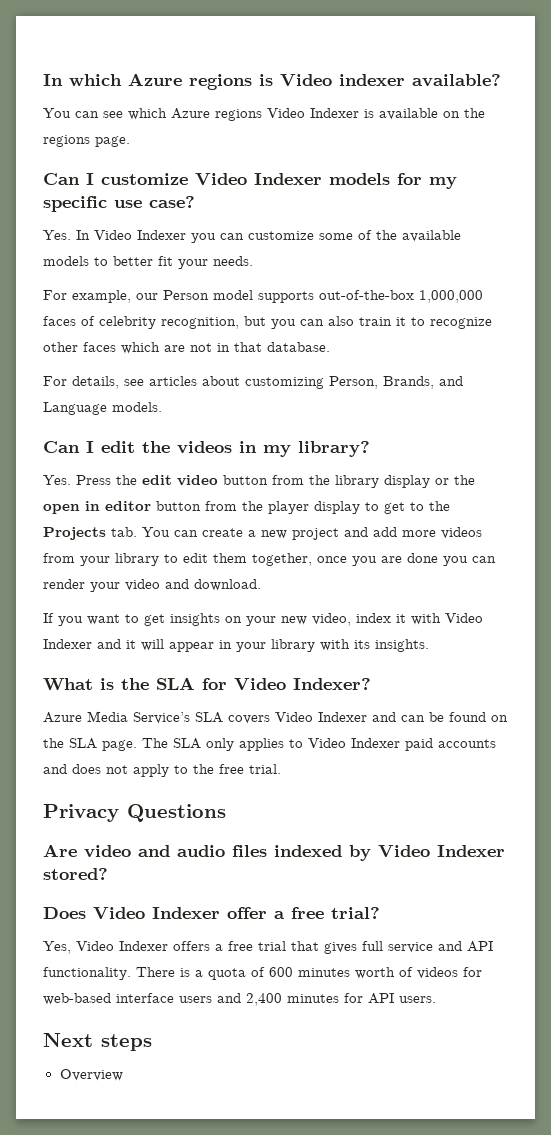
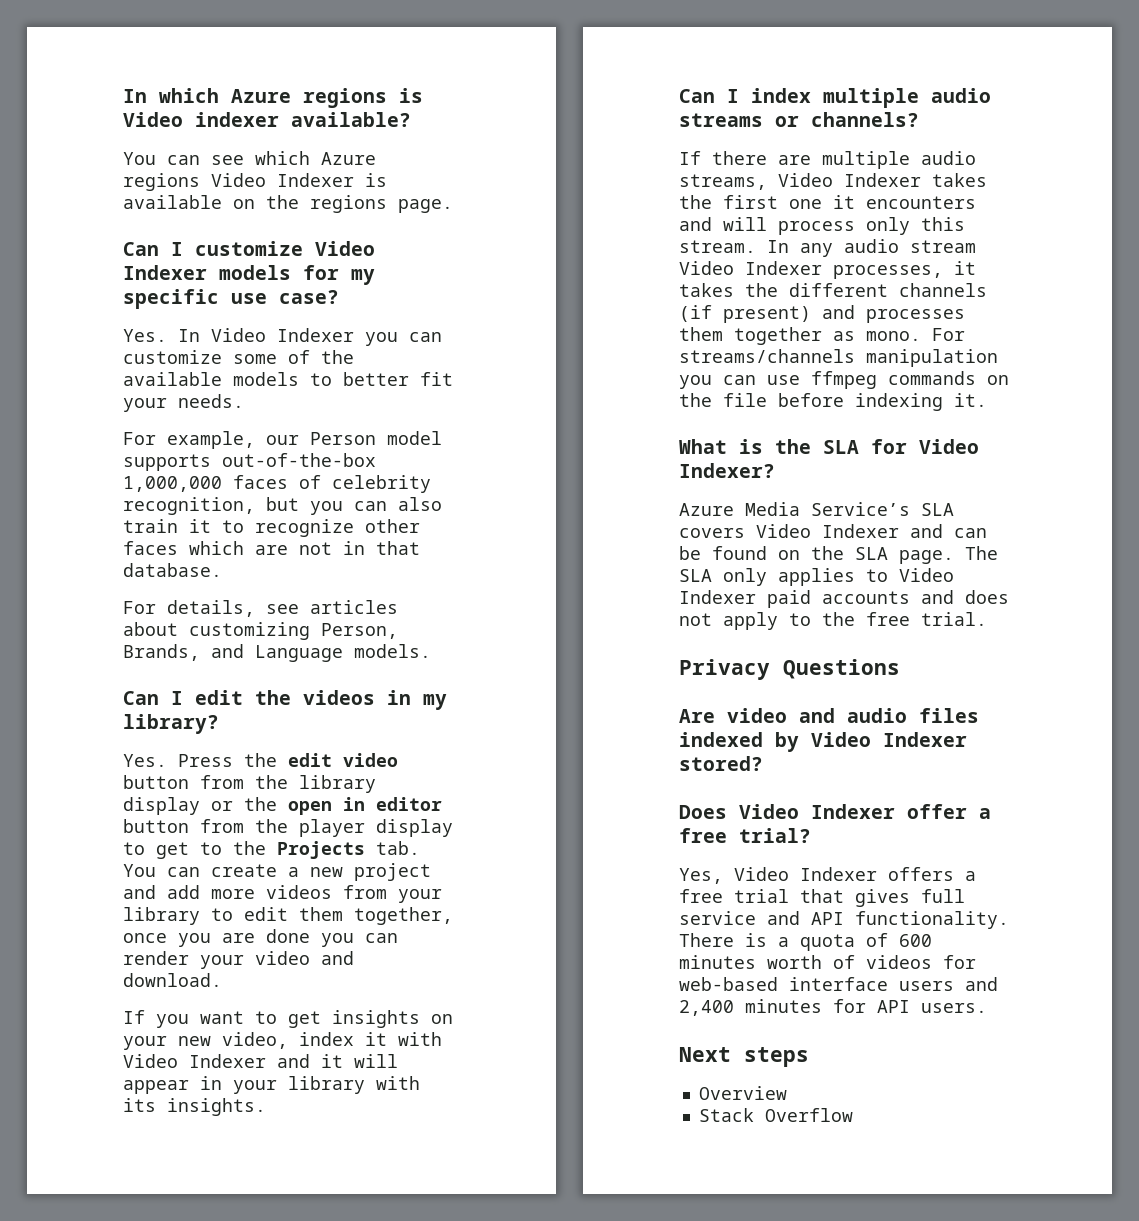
(429, 645) none -> [679,88,991,108] [679,112,919,127] [679,151,976,169] [679,173,987,190] [679,195,976,209] [679,217,965,235] [679,239,976,257] [679,261,976,279] [679,283,987,297] [679,305,965,323] [679,327,965,345] [679,349,998,367] [679,371,1009,389] [679,393,987,411] // Can I index multiple audio streams or channels? // If there are multiple audio streams, Video Indexer takes the first one it encounters and will process only this stream. In any audio stream Video Indexer processes, it takes the different channels (if present) and processes them together as mono. For streams/channels manipulation you can use ffmpeg commands on the file before indexing it.
(123, 1075) none -> [698,1108,853,1122] // Stack Overflow

